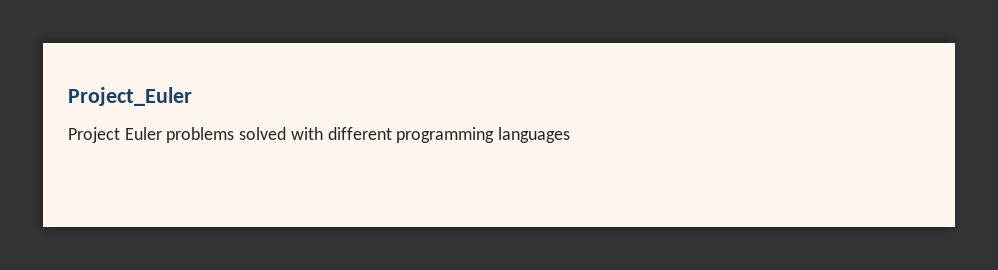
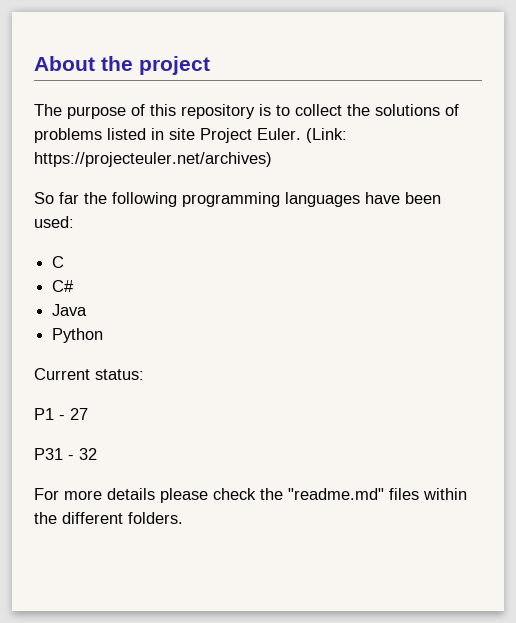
[68,87,192,106] [68,127,571,143] Project_Euler // Project Euler problems solved with different programming languages -> [34,56,210,75] [34,104,459,119] [34,128,347,143] [34,152,272,167] [34,192,441,207] [34,216,74,228] [52,256,65,268] [52,280,75,292] [52,304,88,316] [52,328,104,343] [34,368,144,380] [34,408,88,420] [34,448,97,460] [34,488,467,503] [34,512,183,524] About the project // The purpose of this repository is to collect the solutions of problems listed in site Project Euler. (Link: https://projecteuler.net/archives) // So far the following programming languages have been used: // C // C# // Java // Python // Current status: // P1 - 27 // P31 - 32 // For more details please check the "readme.md" files within the different folders.

